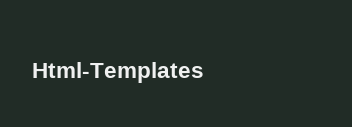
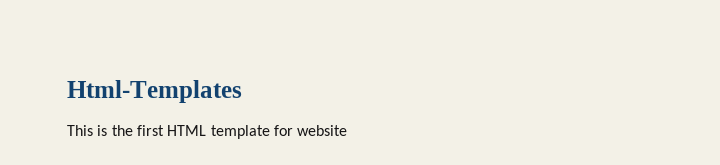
(204, 72) none -> [67,125,348,139] // This is the first HTML template for website

